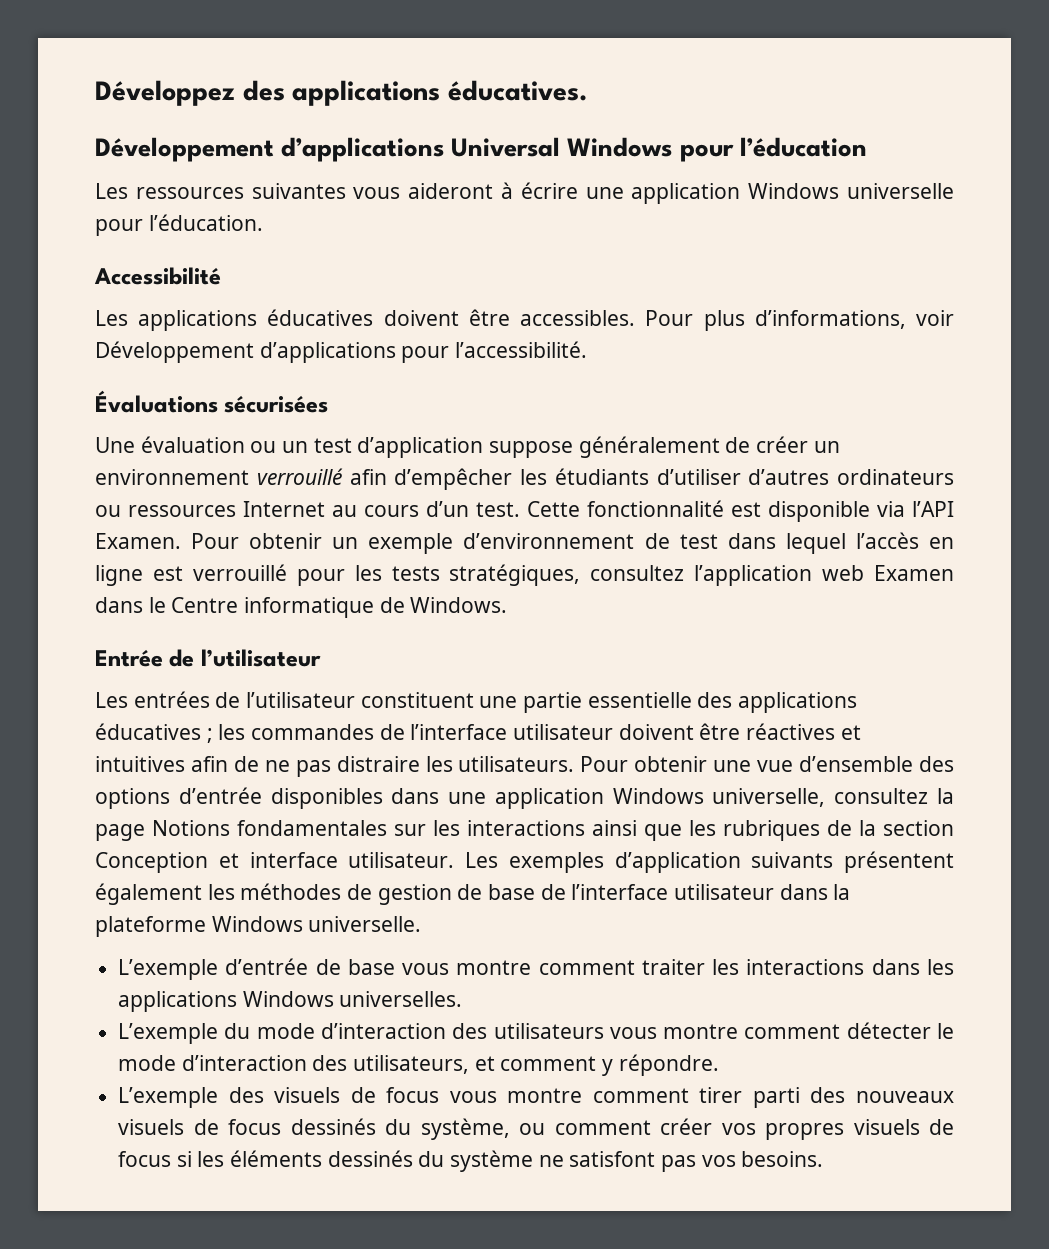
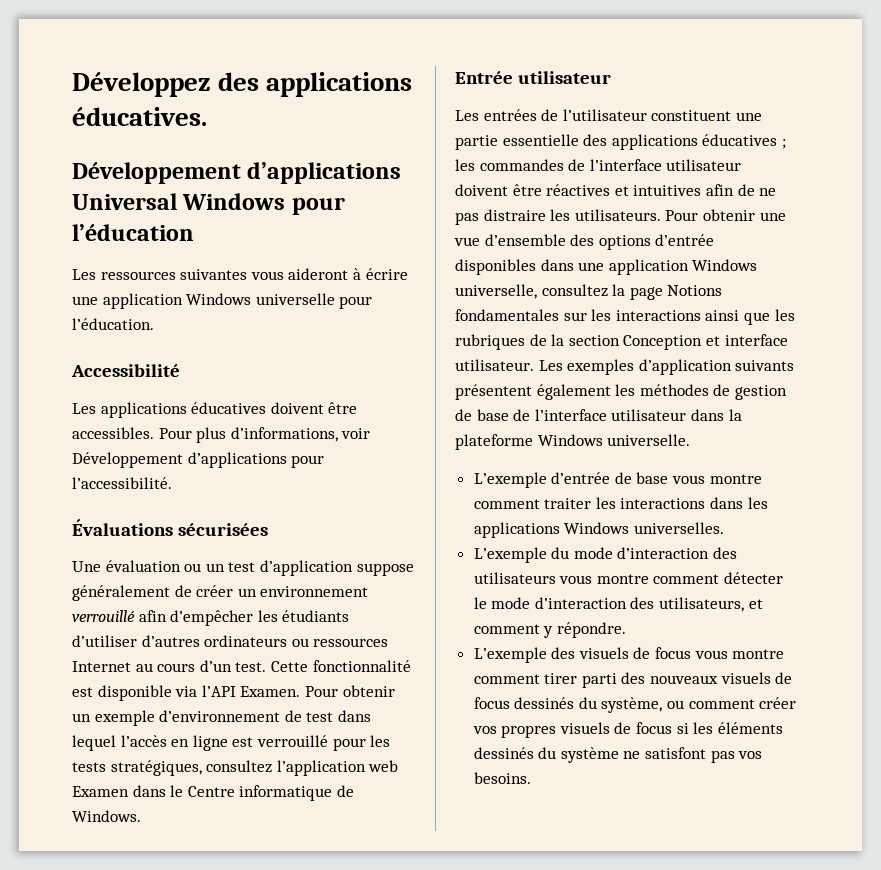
[169,649,321,667] de l’utilisateur -> [518,71,612,84] utilisateur

